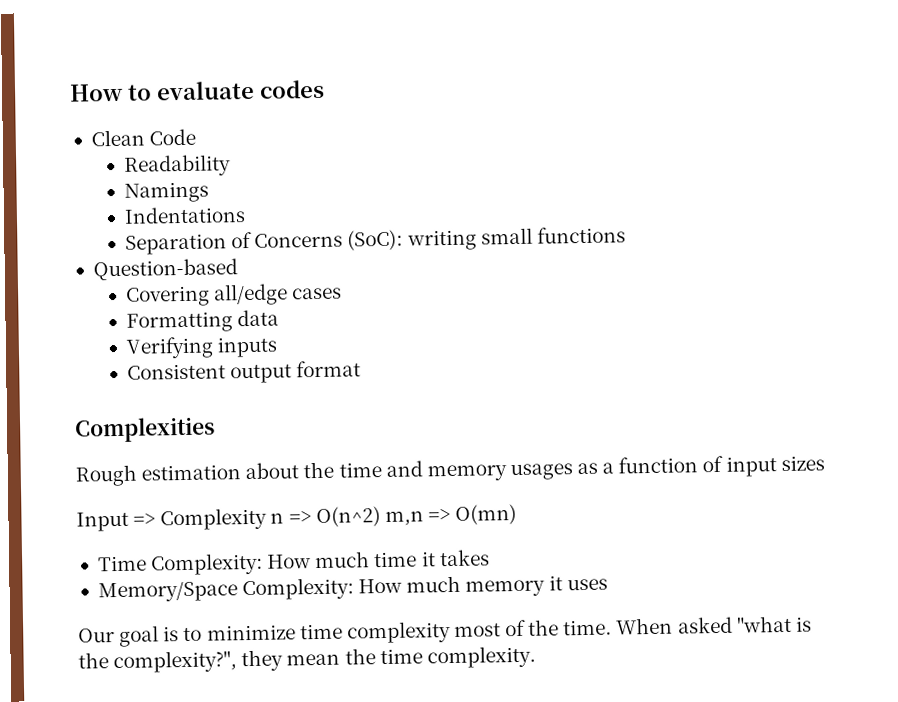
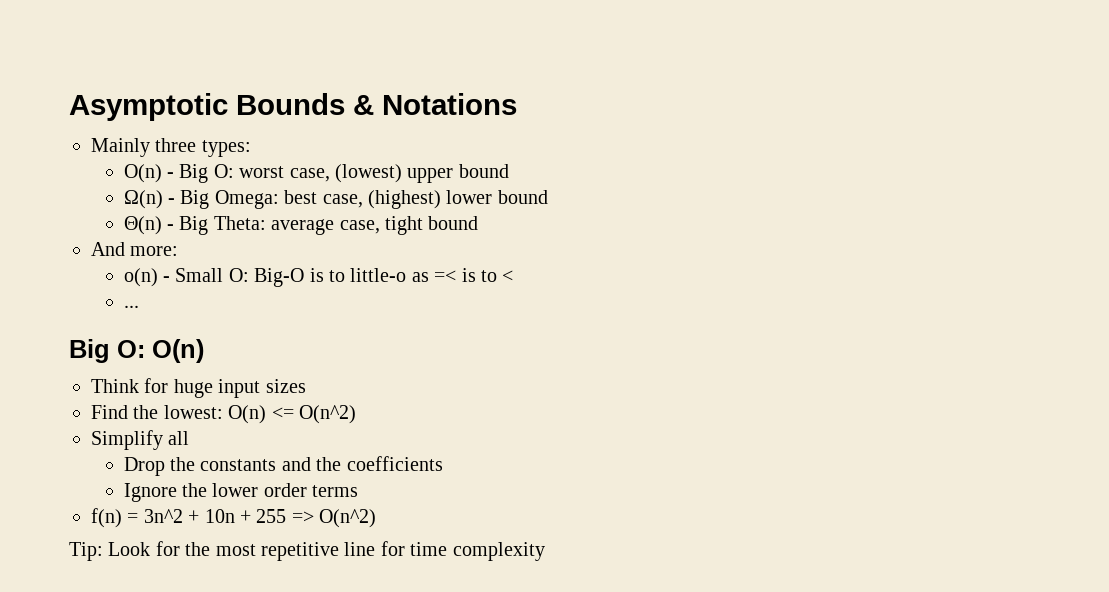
[69,79,325,102] [90,128,197,147] [123,154,231,177] [123,181,209,203] [123,206,246,224] [124,226,626,255] [92,258,238,281] [125,283,343,307] [125,309,280,333] [125,336,279,359] [126,360,362,384] [74,416,215,443] [75,455,825,487] [76,503,518,532] [97,549,490,576] [97,575,608,603] [78,615,812,647] [78,645,536,674] How to evaluate codes // Clean Code // Readability // Namings // Indentations // Separation of Concerns (SoC): writing small functions // Question-based // Covering all/edge cases // Formatting data // Verifying inputs // Consistent output format // Complexities // Rough estimation about the time and memory usages as a function of input sizes // Input => Complexity n => O(n^2) m,n => O(mn) // Time Complexity: How much time it takes // Memory/Space Complexity: How much memory it uses // Our goal is to minimize time complexity most of the time. When asked "what is the complexity?", they mean the time complexity. -> [69,93,517,121] [91,138,251,157] [123,164,509,183] [123,190,548,209] [123,216,479,235] [91,242,179,256] [123,268,514,287] [123,305,139,308] [69,339,204,363] [91,378,306,398] [91,405,356,424] [91,430,190,450] [123,456,443,476] [123,483,359,502] [91,508,377,528] [69,541,545,561] Asymptotic Bounds & Notations // Mainly three types: // O(n) - Big O: worst case, (lowest) upper bound // Ω(n) - Big Omega: best case, (highest) lower bound // Θ(n) - Big Theta: average case, tight bound // And more: // o(n) - Small O: Big-O is to little-o as =< is to < // ... // Big O: O(n) // Think for huge input sizes // Find the lowest: O(n) <= O(n^2) // Simplify all // Drop the constants and the coefficients // Ignore the lower order terms // f(n) = 3n^2 + 10n + 255 => O(n^2) // Tip: Look for the most repetitive line for time complexity

